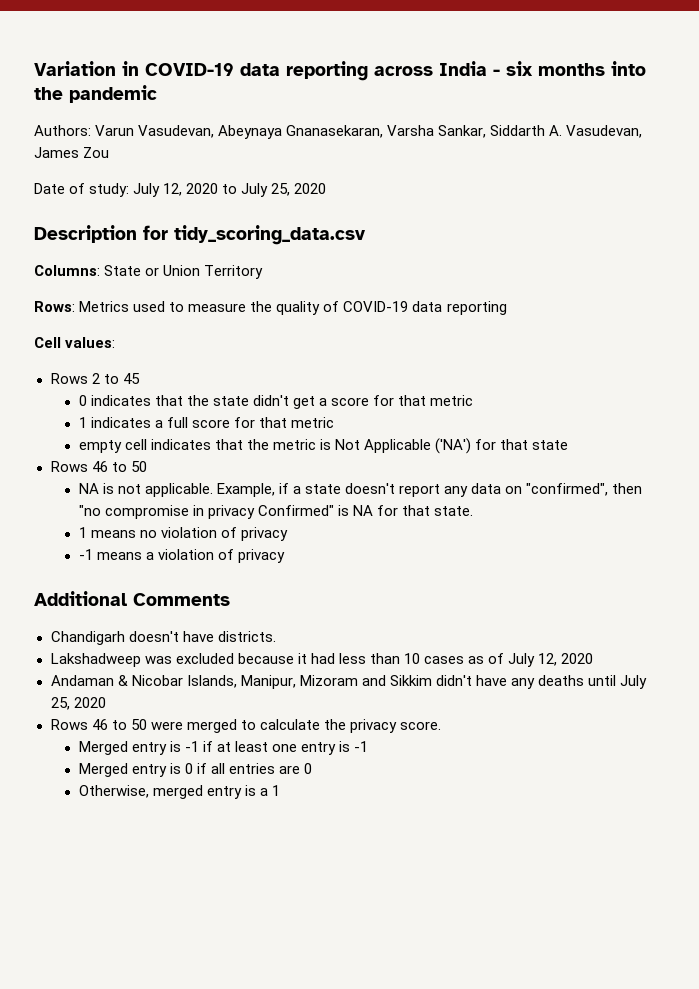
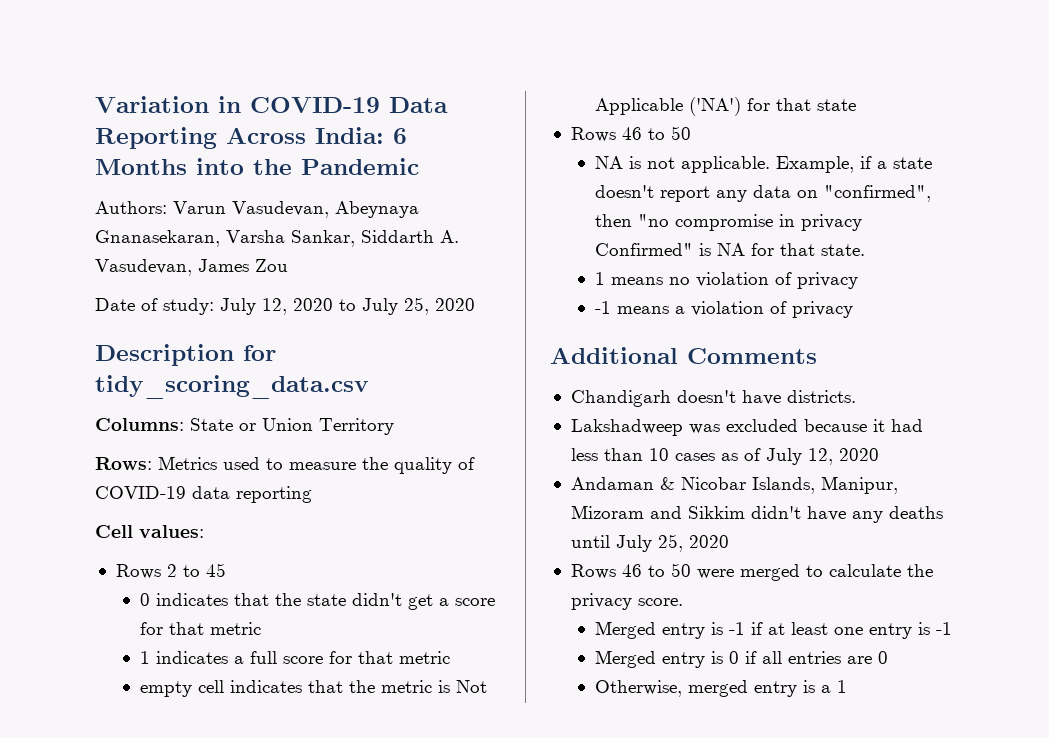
[240,61,605,81] data reporting across India - six months -> [389,97,448,113] [95,127,407,149] [95,159,187,175] Data Reporting Across India: 6 Months
[69,85,157,103] pandemic -> [301,158,419,175] Pandemic

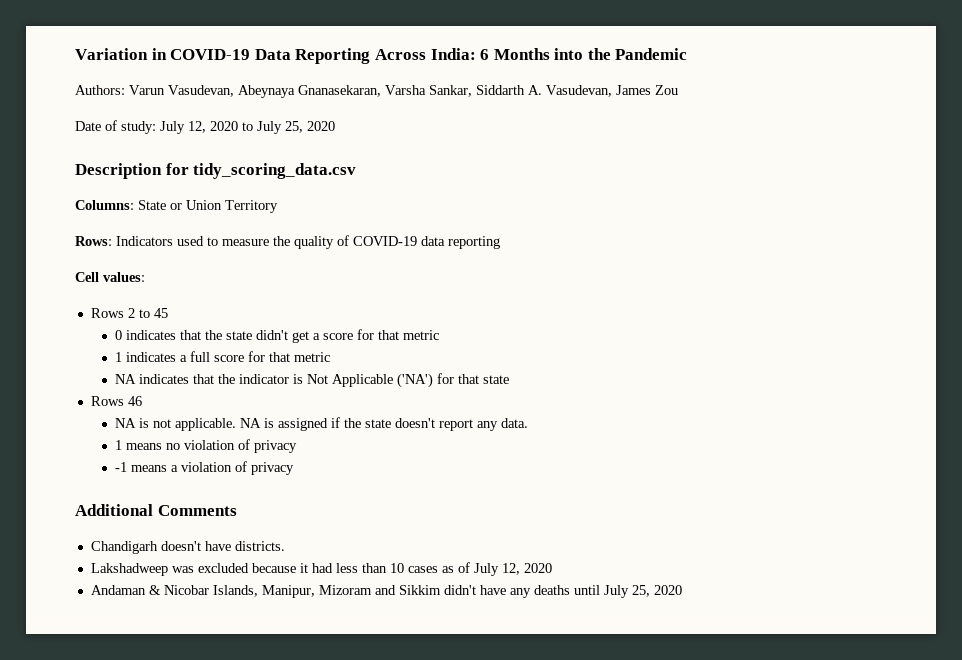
[158,456,217,470] Metrics -> [116,236,173,246] Indicators
[140,680,433,697] empty cell indicates that the metric -> [115,374,290,384] NA indicates that the indicator
[647,126,691,140] to 50 -> (142, 401) none
[776,156,933,173] [595,185,932,202] [595,214,863,231] [595,243,866,256] Example, if a state doesn't report any data on "confirmed", then "no compromise in privacy Confirmed" is NA for that state. -> [240,417,529,431] NA is assigned if the state doesn't report any data.
[570,563,933,581] [570,593,683,610] [595,621,953,639] [595,650,889,668] [595,680,848,697] // Rows 46 to 50 were merged to calculate the privacy score. // Merged entry is -1 if at least one entry is -1 // Merged entry is 0 if all entries are 0 // Otherwise, merged entry is a 1 -> (682, 590) none

